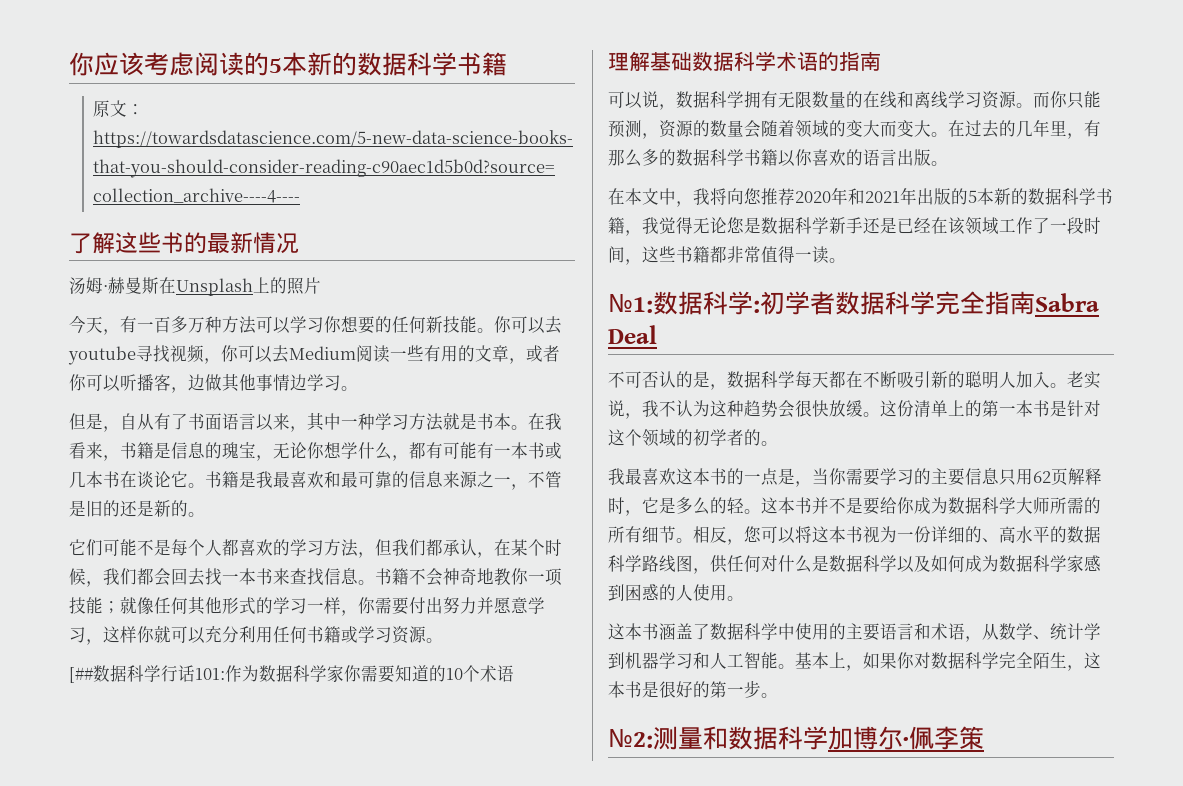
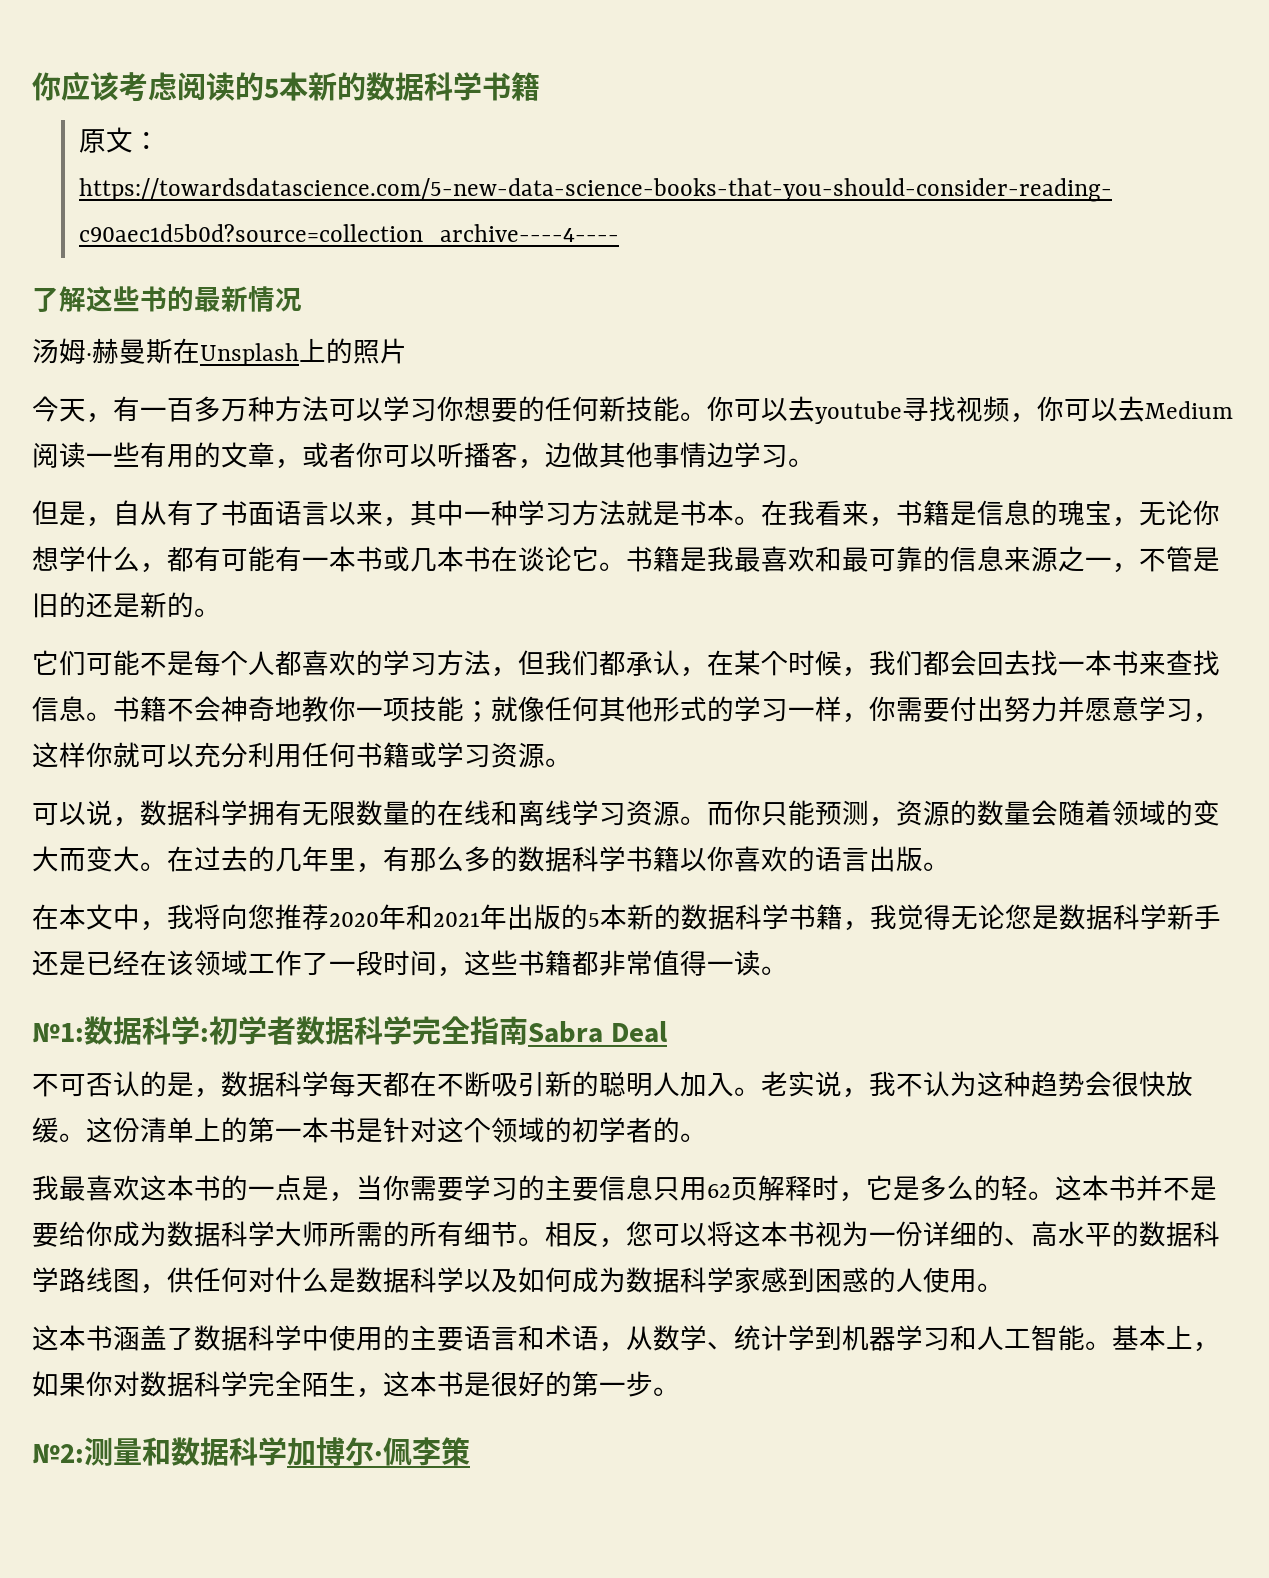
[69,665,514,683] [608,51,881,71] // [##数据科学行话101:作为数据科学家你需要知道的10个术语 // 理解基础数据科学术语的指南 -> (572, 762) none

